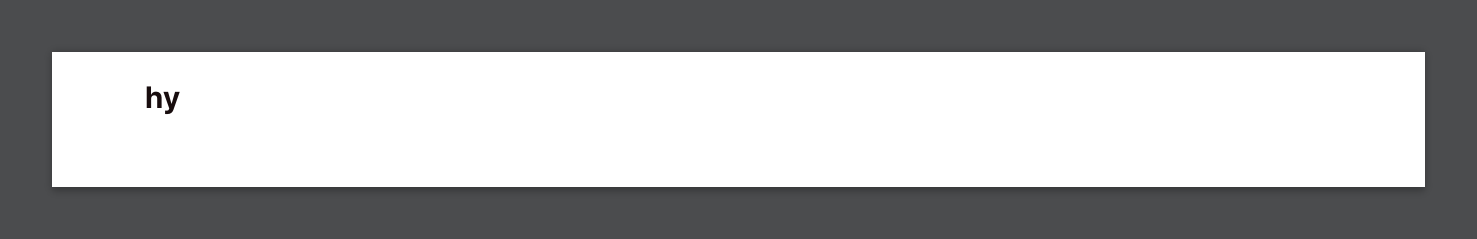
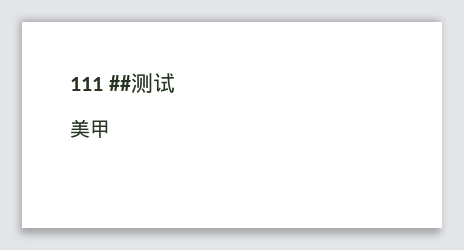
[145,86,180,115] hy -> [70,73,175,94] [70,119,110,138] 111 ##测试 // 美甲

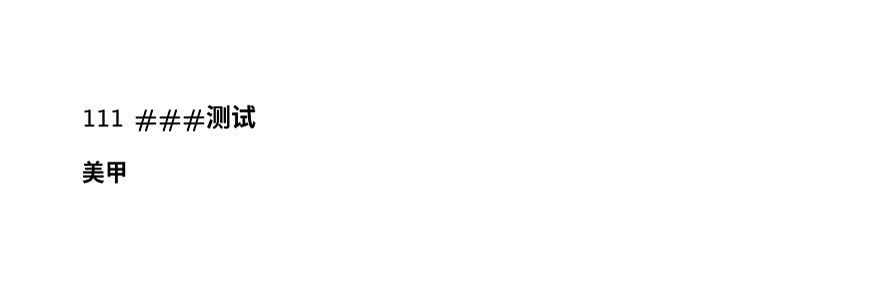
[108,75,131,91] ## -> [133,109,206,132] ###

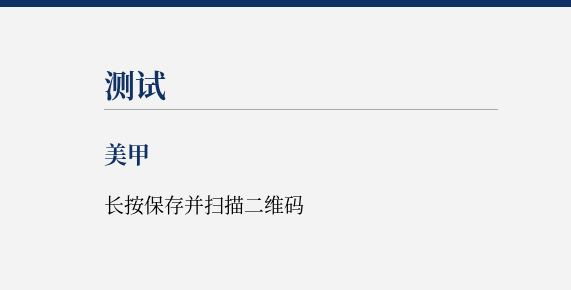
[81,109,206,132] 111 ### -> (104, 85) none
(129, 172) none -> [104,195,304,216] // 长按保存并扫描二维码

